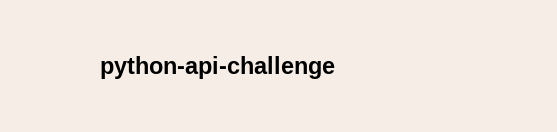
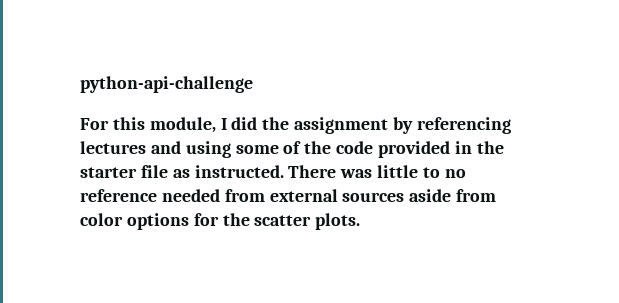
(335, 67) none -> [80,117,511,134] [80,141,504,158] [80,165,466,178] [80,189,497,202] [80,213,361,230] // For this module, I did the assignment by referencing lectures and using some of the code provided in the starter file as instructed. There was little to no reference needed from external sources aside from color options for the scatter plots.

